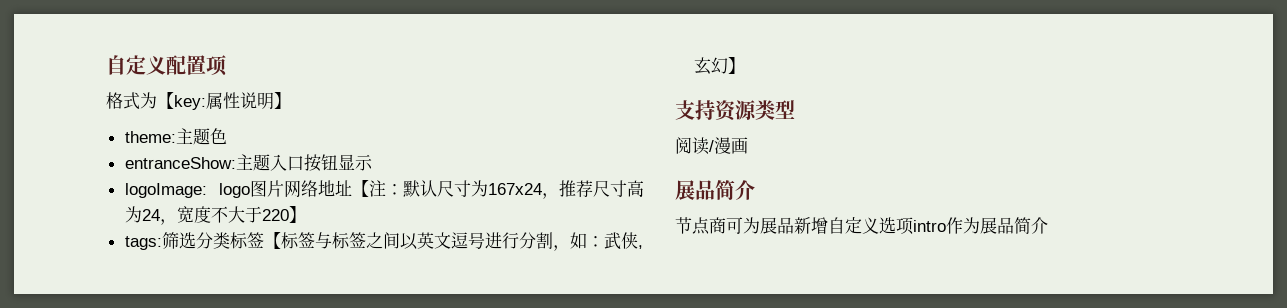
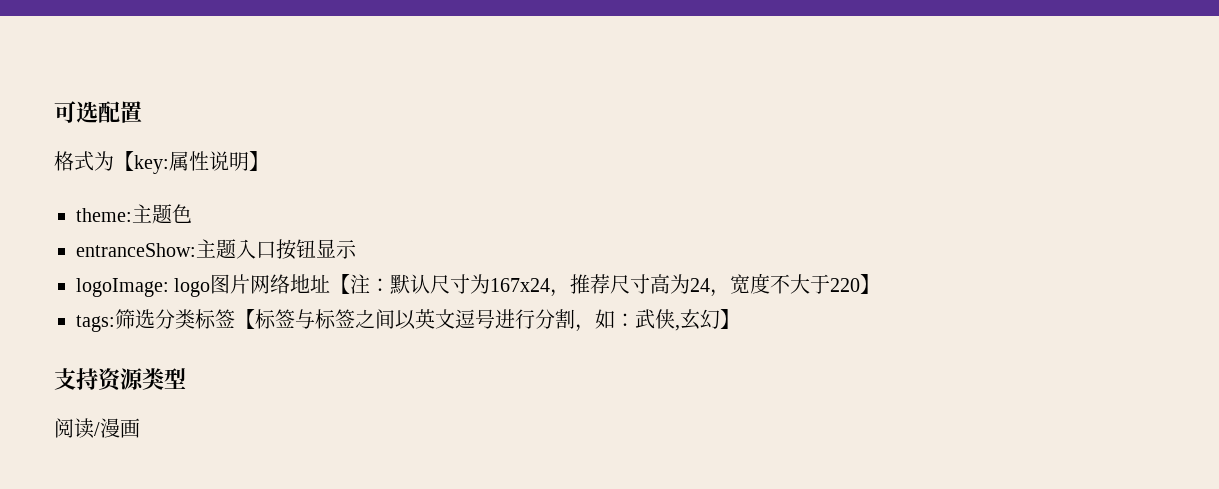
[106,55,166,75] 自定义 -> [54,101,98,123] 可选
[206,55,227,76] 项 -> (142, 112) none
[675,180,755,200] [675,217,1048,235] // 展品简介 // 节点商可为展品新增自定义选项intro作为展品简介 -> (140, 428) none

